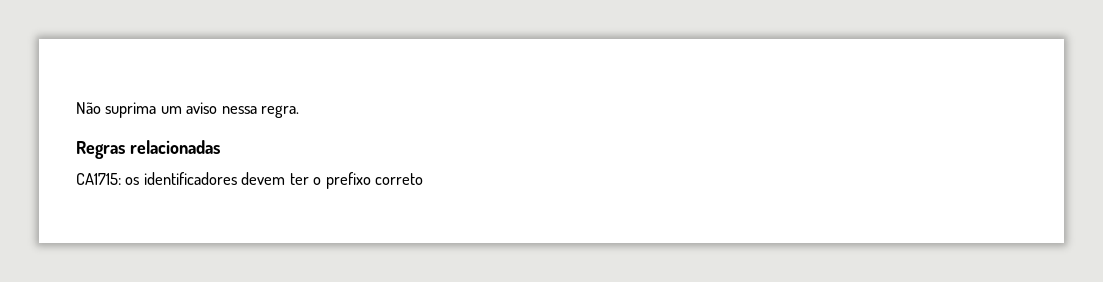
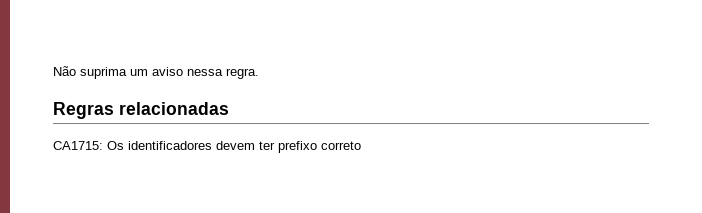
[125,177,140,185] os -> [107,141,124,150] Os
[313,177,322,185] o -> (275, 145) none

